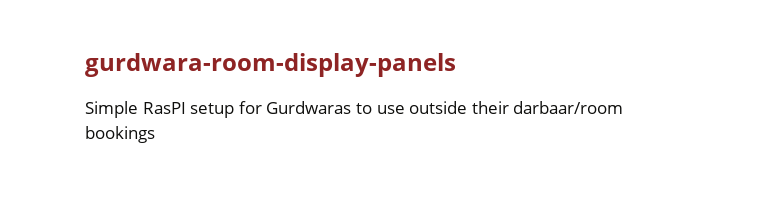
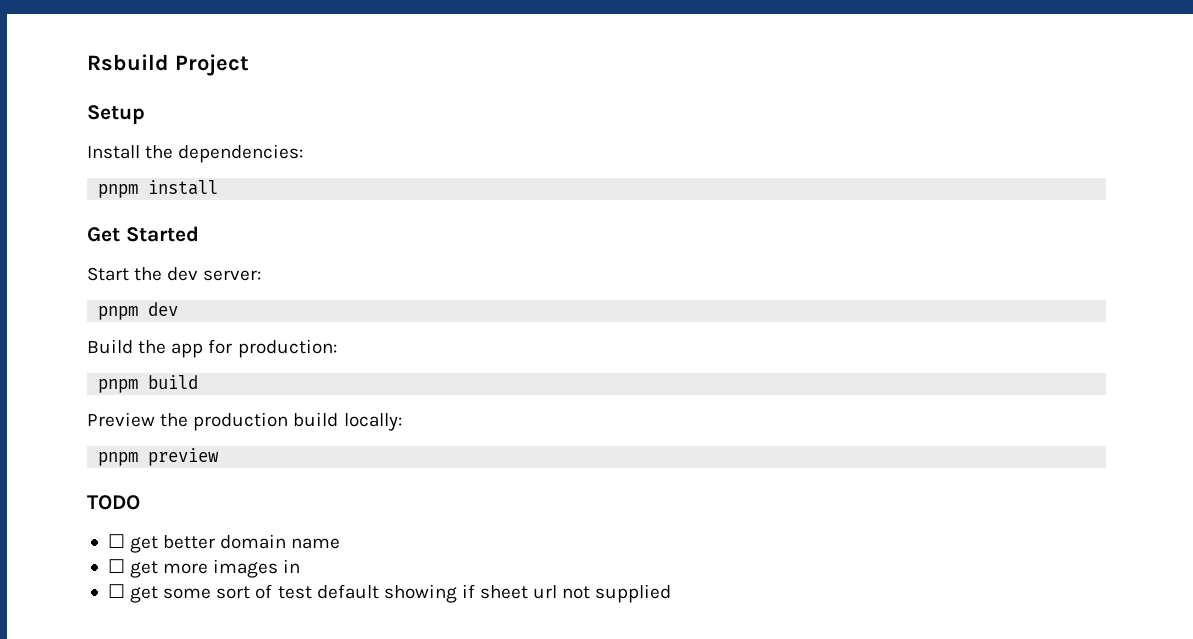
[85,53,456,77] [85,101,624,118] [85,126,155,143] gurdwara-room-display-panels // Simple RasPI setup for Gurdwaras to use outside their darbaar/room bookings -> [87,54,249,76] [87,105,145,124] [87,144,304,163] [98,180,219,198] [87,226,199,242] [87,267,262,281] [98,302,179,320] [87,339,337,358] [98,375,199,393] [87,412,402,431] [98,448,220,466] [87,495,140,510] [107,534,341,553] [107,559,301,578] [107,584,672,603] Rsbuild Project // Setup // Install the dependencies: // pnpm install // Get Started // Start the dev server: // pnpm dev // Build the app for production: // pnpm build // Preview the production build locally: // pnpm preview // TODO // ☐ get better domain name // ☐ get more images in // ☐ get some sort of test default showing if sheet url not supplied

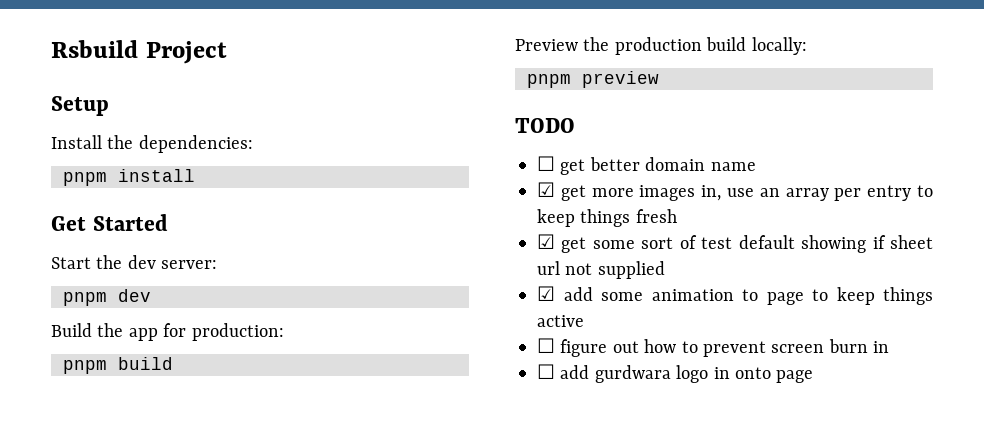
[107,559,125,573] ☐ -> [537,182,555,197] ☑
[283,559,301,573] [107,584,125,598] in // ☐ -> [701,185,933,201] [537,209,677,227] [537,234,555,249] in, use an array per entry to keep things fresh // ☑
(672, 593) none -> [537,286,933,305] [537,315,584,327] [537,338,890,357] [537,364,814,383] // ☑ add some animation to page to keep things active // ☐ figure out how to prevent screen burn in // ☐ add gurdwara logo in onto page

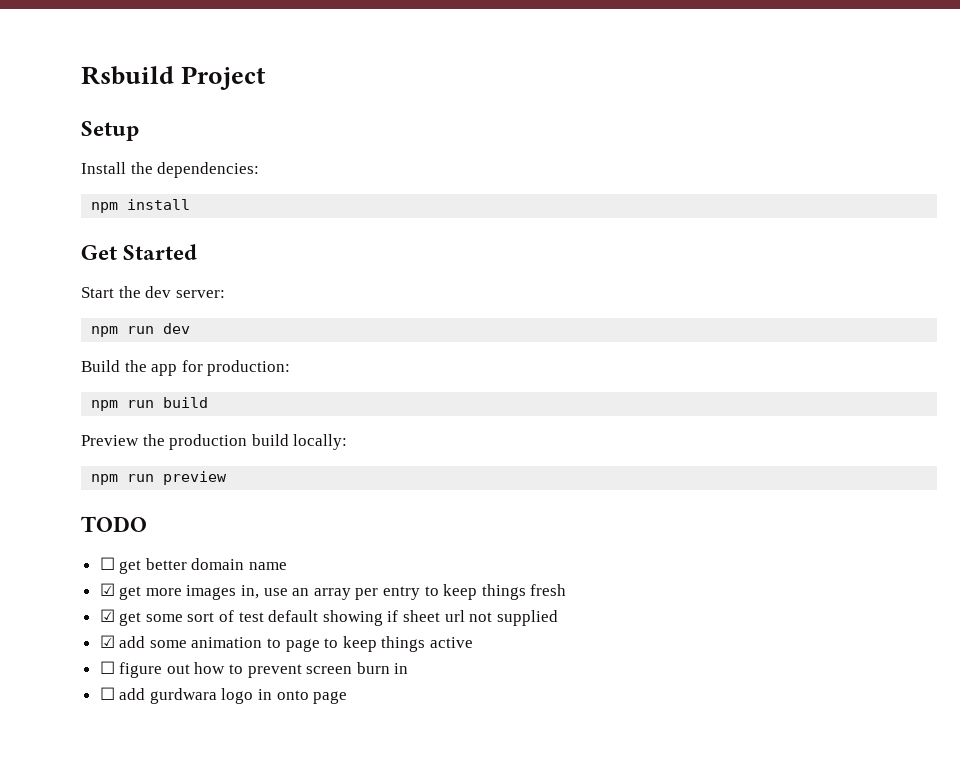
[63,172,107,186] pnpm -> [91,202,119,213] npm
[63,292,107,306] pnpm -> [91,326,155,337] npm run
[63,360,107,374] pnpm -> [91,400,155,411] npm run
[527,74,571,88] pnpm -> [91,474,155,485] npm run

